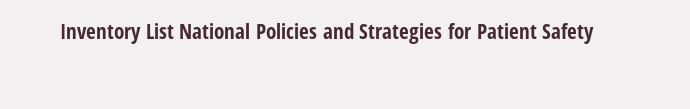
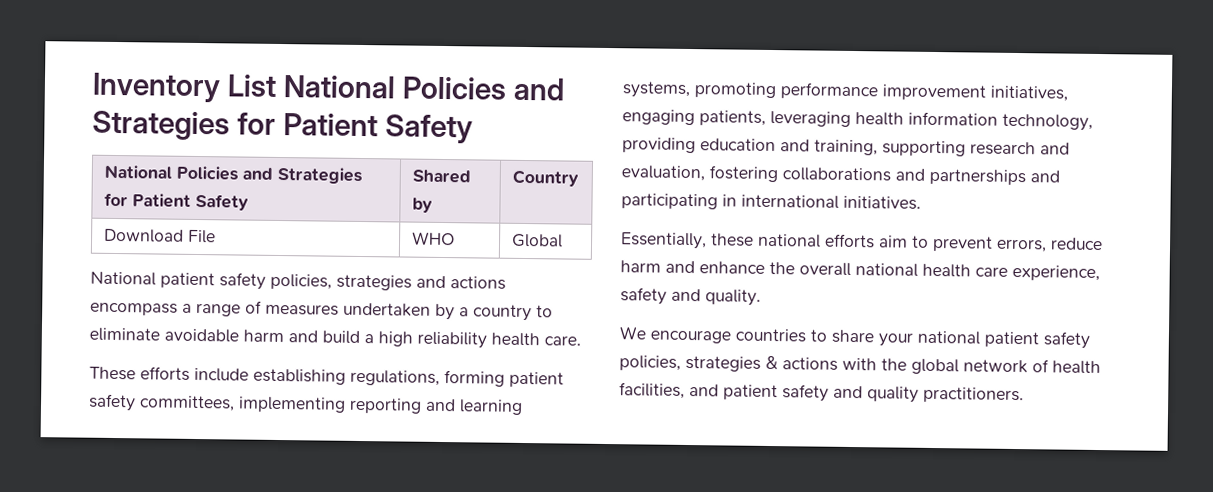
(595, 33) none -> [103,164,362,185] [103,192,249,211] [411,169,471,184] [411,197,433,213] [511,169,579,187] [103,228,216,244] [411,231,455,246] [510,233,563,248] [90,271,506,291] [90,300,553,322] [89,327,581,349] [89,366,564,388] [88,393,523,415] [622,81,1068,102] [622,109,1093,131] [622,137,1070,157] [621,165,1060,186] [621,193,921,210] [620,232,1103,253] [620,260,1100,282] [620,287,761,306] [619,326,1090,349] [619,355,1101,375] [619,382,1024,404] // National Policies and Strategies for Patient Safety | Shared by | Country // Download File | WHO | Global // National patient safety policies, strategies and actions encompass a range of measures undertaken by a country to eliminate avoidable harm and build a high reliability health care. // These efforts include establishing regulations, forming patient safety committees, implementing reporting and learning systems, promoting performance improvement initiatives, engaging patients, leveraging health information technology, providing education and training, supporting research and evaluation, fostering collaborations and partnerships and participating in international initiatives. // Essentially, these national efforts aim to prevent errors, reduce harm and enhance the overall national health care experience, safety and quality. // We encourage countries to share your national patient safety policies, strategies & actions with the global network of health facilities, and patient safety and quality practitioners.

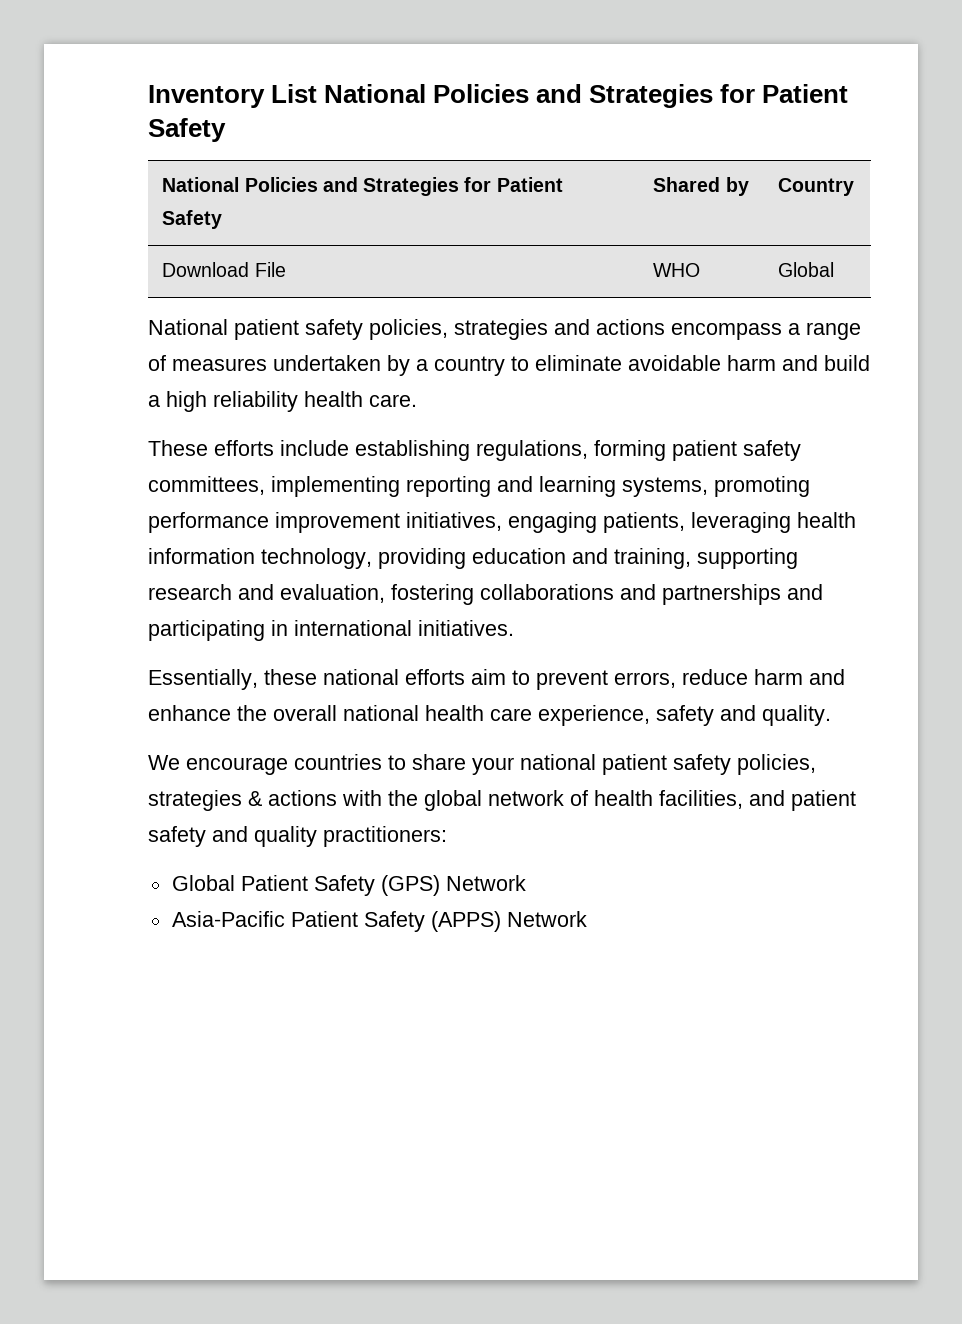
[923,386,1024,404] practitioners. -> [323,826,447,847] [171,875,526,896] [171,911,587,932] practitioners: // Global Patient Safety (GPS) Network // Asia-Pacific Patient Safety (APPS) Network

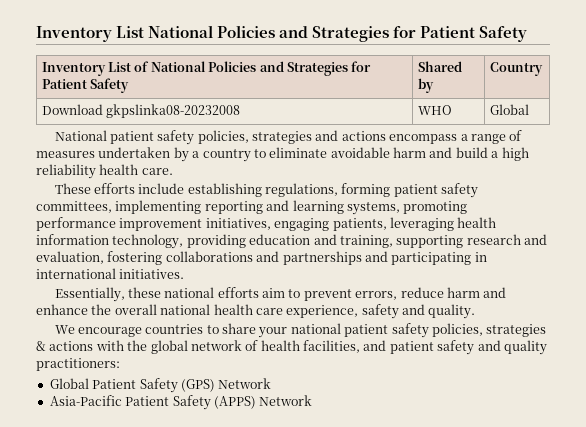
(226, 130) none -> [41,61,150,76] Inventory List of
[254,262,286,277] File -> [106,104,241,118] gkpslinka08-20232008

